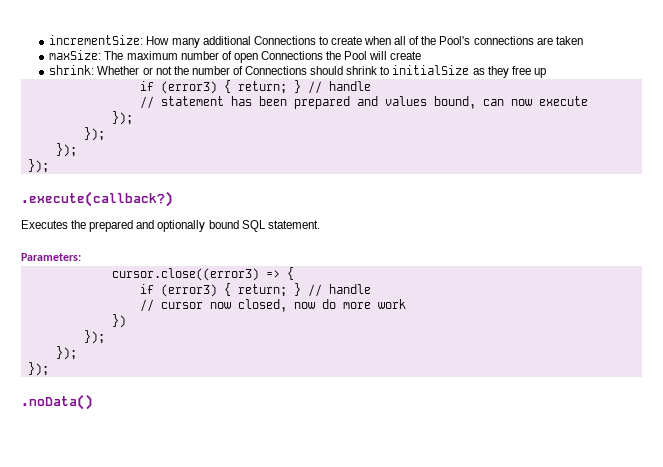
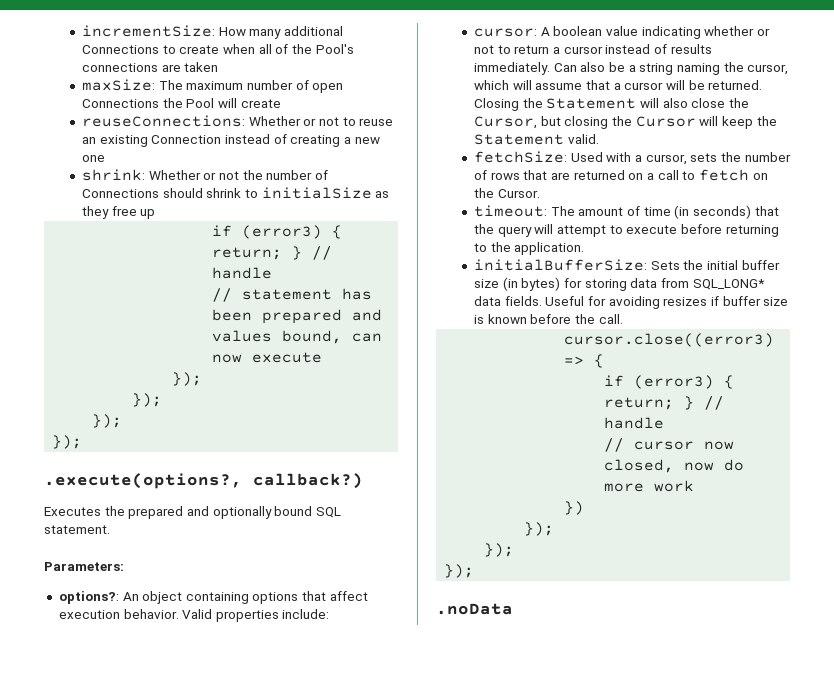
(422, 55) none -> [82,115,394,127] [82,134,380,147] [82,155,106,162] // reuseConnections: Whether or not to reuse an existing Connection instead of creating a new one
[21,191,173,207] .execute(callback?) -> [44,473,363,489] .execute(options?, callback?)
(81, 257) none -> [58,591,368,604] [58,609,330,622] [474,26,770,39] [474,44,712,54] [474,62,789,75] [474,80,763,90] [474,98,749,111] [474,116,777,129] [474,134,599,145] [474,151,791,165] [474,169,768,181] [474,188,540,198] [474,205,779,219] [474,224,779,237] [474,242,585,255] [474,259,780,271] [474,277,765,291] [474,296,789,309] [474,314,623,324] // options?: An object containing options that affect execution behavior. Valid properties include: // cursor: A boolean value indicating whether or not to return a cursor instead of results immediately. Can also be a string naming the cursor, which will assume that a cursor will be returned. Closing the Statement will also close the Cursor, but closing the Cursor will keep the Statement valid. // fetchSize: Used with a cursor, sets the number of rows that are returned on a call to fetch on the Cursor. // timeout: The amount of time (in seconds) that the query will attempt to execute before returning to the application. // initialBufferSize: Sets the initial buffer size (in bytes) for storing data from SQL_LONG* data fields. Useful for avoiding resizes if buffer size is known before the call.
[21,394,93,410] .noData() -> [436,603,513,615] .noData

